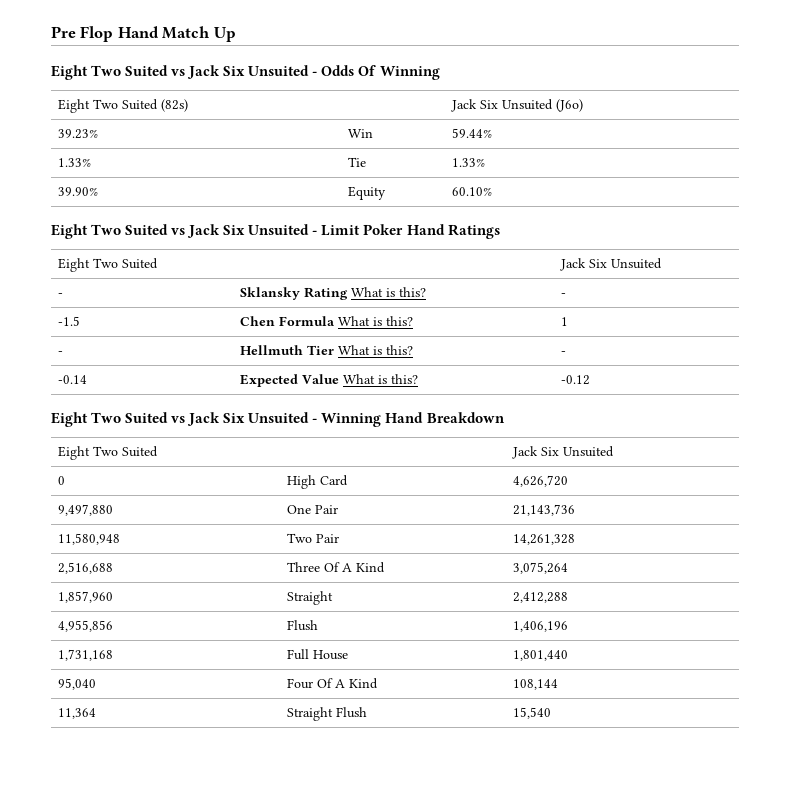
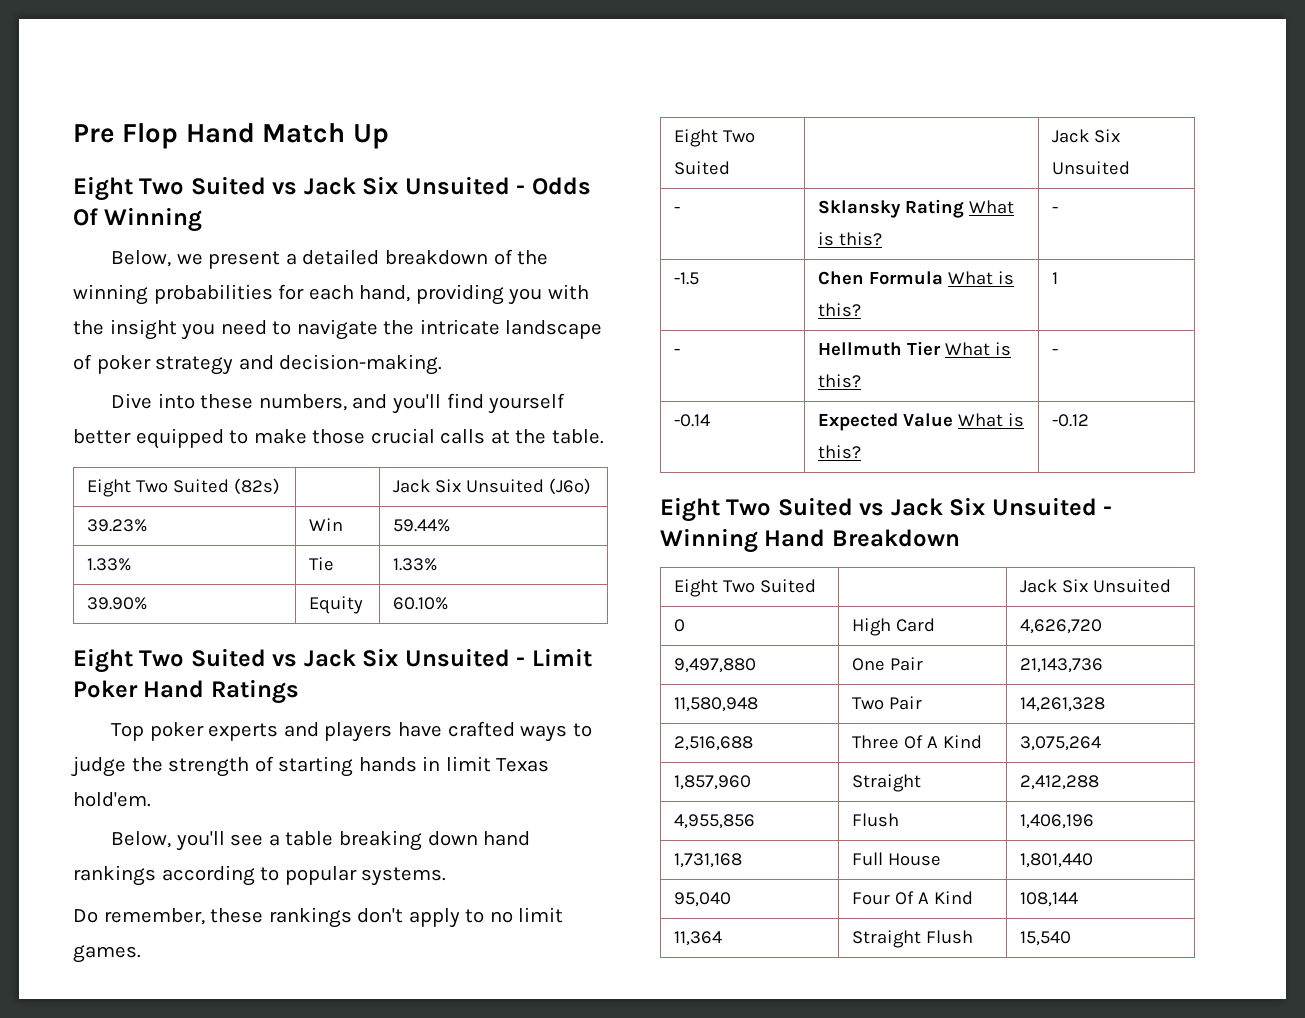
(440, 73) none -> [111,249,549,269] [73,284,589,305] [73,319,603,340] [73,354,443,375] [111,393,566,414] [73,428,604,449] // Below, we present a detailed breakdown of the winning probabilities for each hand, providing you with the insight you need to navigate the intricate landscape of poker strategy and decision-making. // Dive into these numbers, and you'll find yourself better equipped to make those crucial calls at the table.
(500, 231) none -> [111,721,592,742] [71,756,550,777] [73,792,151,807] [111,830,531,851] [73,865,447,886] [73,907,564,928] [73,945,141,963] // Top poker experts and players have crafted ways to judge the strength of starting hands in limit Texas hold'em. // Below, you'll see a table breaking down hand rankings according to popular systems. // Do remember, these rankings don't apply to no limit games.

